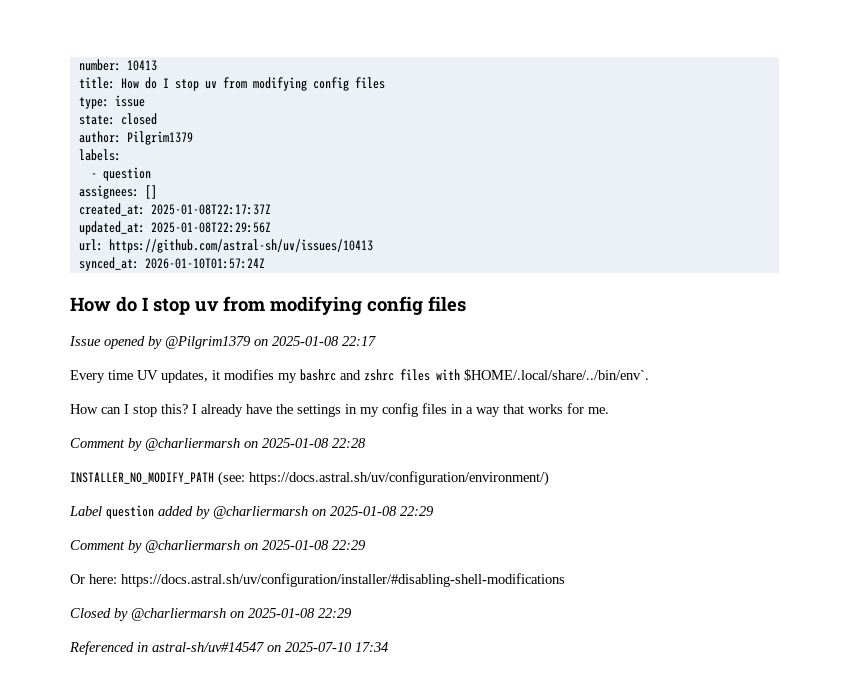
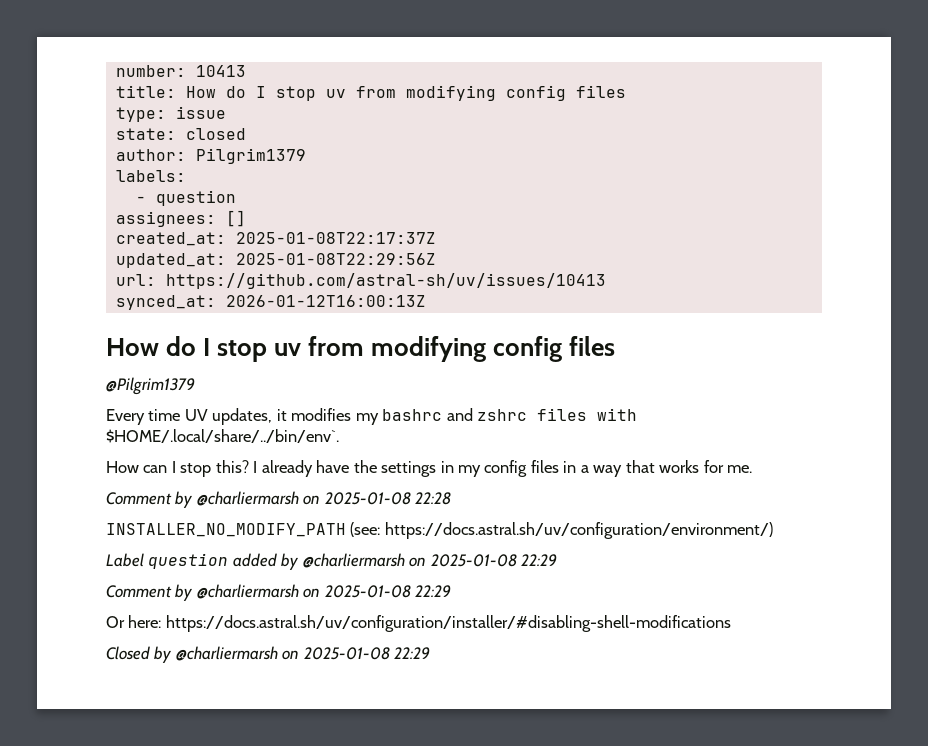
[144,258,265,269] [70,296,466,315] [69,336,376,349] 2026-01-10T01:57:24Z // How do I stop uv from modifying config files // Issue opened by @Pilgrim1379 on 2025-01-08 22:17 -> [225,295,426,307] [106,336,616,362] [106,377,195,395] 2026-01-12T16:00:13Z // How do I stop uv from modifying config files // @Pilgrim1379
[69,641,388,655] // Referenced in astral-sh/uv#14547 on 2025-07-10 17:34 -> (431, 653) none

